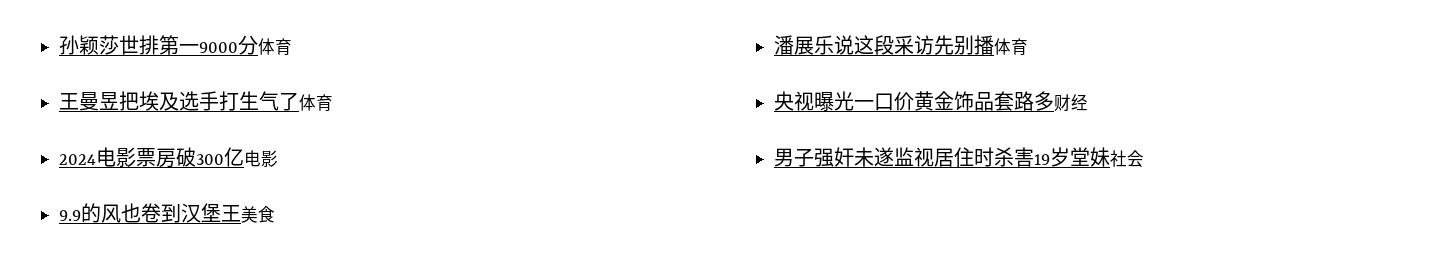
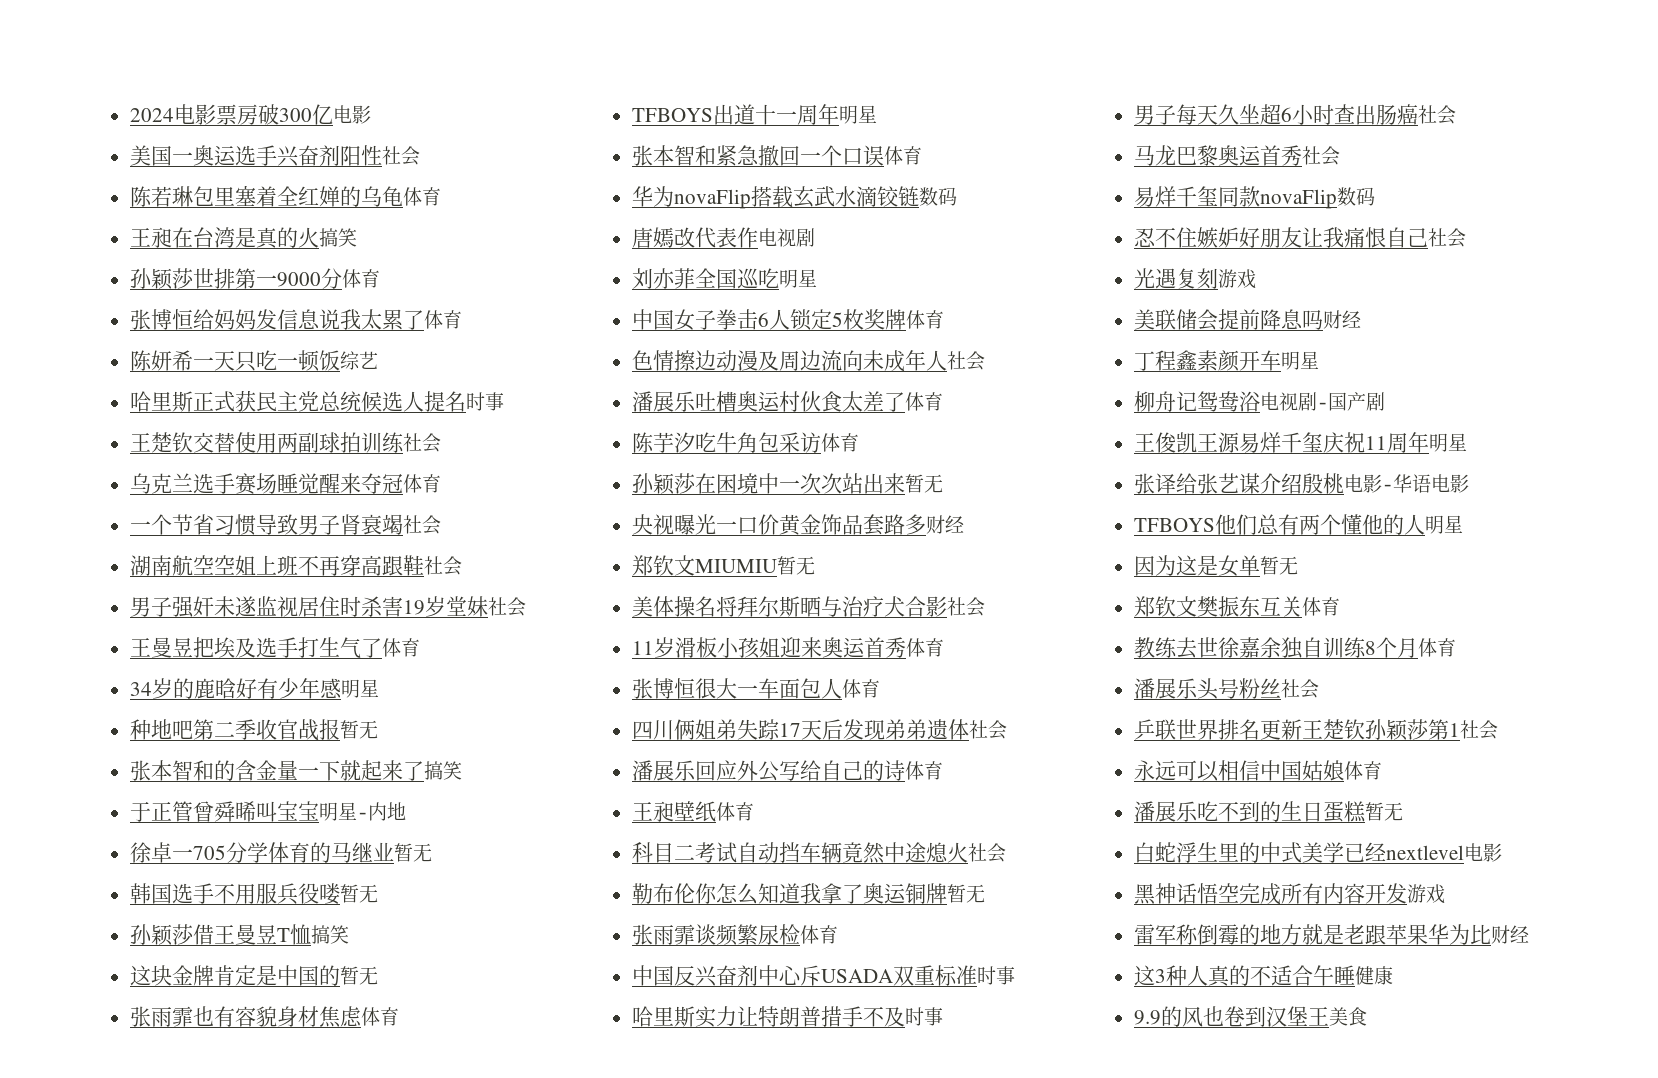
(59, 45) none -> [130,104,372,125] [130,145,421,167] [130,185,442,207] [130,227,358,249] 2024电影票房破300亿电影 // 美国一奥运选手兴奋剂阳性社会 // 陈若琳包里塞着全红婵的乌龟体育 // 王昶在台湾是真的火搞笑 //
[59,91,333,111] [59,147,278,168] [59,203,275,223] [774,35,1028,55] [774,91,1088,112] 王曼昱把埃及选手打生气了体育 // 2024电影票房破300亿电影 // 9.9的风也卷到汉堡王美食 // 潘展乐说这段采访先别播体育 // 央视曝光一口价黄金饰品套路多财经 -> [130,309,463,330] [130,350,379,372] [130,390,505,412] [130,432,442,453] [130,473,442,495] [130,514,442,536] [130,555,463,576] 张博恒给妈妈发信息说我太累了体育 // 陈妍希一天只吃一顿饭综艺 // 哈里斯正式获民主党总统候选人提名时事 // 王楚钦交替使用两副球拍训练社会 // 乌克兰选手赛场睡觉醒来夺冠体育 // 一个节省习惯导致男子肾衰竭社会 // 湖南航空空姐上班不再穿高跟鞋社会
(1144, 158) none -> [130,637,421,658] [130,678,380,699] [130,719,379,741] [130,760,463,781] [130,801,407,822] [130,842,433,863] [130,883,379,905] [130,924,350,946] [130,965,379,986] [130,1006,400,1028] [632,104,878,125] [632,145,923,166] [632,186,958,209] [632,227,816,248] [632,268,818,289] [632,309,945,331] [632,350,986,372] [632,391,944,412] [632,432,860,453] [632,473,944,495] [632,514,965,536] [632,555,816,576] [632,596,986,617] [632,637,945,659] [632,678,881,699] [632,719,1008,740] [632,760,944,782] [632,801,755,822] [632,842,1007,864] [632,883,986,905] [632,924,839,946] [632,965,1016,987] [632,1006,944,1028] [1134,104,1457,125] [1134,145,1341,166] [1134,186,1376,209] [1134,227,1467,248] [1134,268,1257,289] [1134,309,1362,331] [1134,350,1320,372] [1134,391,1386,412] [1134,432,1468,453] [1134,473,1470,494] [1134,514,1464,535] [1134,555,1299,577] [1134,596,1341,617] [1134,637,1457,659] [1134,678,1320,700] [1134,719,1499,741] [1134,760,1383,782] [1134,801,1404,823] [1134,842,1503,863] [1134,883,1446,905] [1134,924,1530,945] [1134,965,1394,987] [1134,1006,1368,1027] // 王曼昱把埃及选手打生气了体育 // 34岁的鹿晗好有少年感明星 // 种地吧第二季收官战报暂无 // 张本智和的含金量一下就起来了搞笑 // 于正管曾舜晞叫宝宝明星-内地 // 徐卓一705分学体育的马继业暂无 // 韩国选手不用服兵役喽暂无 // 孙颖莎借王曼昱T恤搞笑 // 这块金牌肯定是中国的暂无 // 张雨霏也有容貌身材焦虑体育 // TFBOYS出道十一周年明星 // 张本智和紧急撤回一个口误体育 // 华为novaFlip搭载玄武水滴铰链数码 // 唐嫣改代表作电视剧 // 刘亦菲全国巡吃明星 // 中国女子拳击6人锁定5枚奖牌体育 // 色情擦边动漫及周边流向未成年人社会 // 潘展乐吐槽奥运村伙食太差了体育 // 陈芋汐吃牛角包采访体育 // 孙颖莎在困境中一次次站出来暂无 // 央视曝光一口价黄金饰品套路多财经 // 郑钦文MIUMIU暂无 // 美体操名将拜尔斯晒与治疗犬合影社会 // 11岁滑板小孩姐迎来奥运首秀体育 // 张博恒很大一车面包人体育 // 四川俩姐弟失踪17天后发现弟弟遗体社会 // 潘展乐回应外公写给自己的诗体育 // 王昶壁纸体育 // 科目二考试自动挡车辆竟然中途熄火社会 // 勒布伦你怎么知道我拿了奥运铜牌暂无 // 张雨霏谈频繁尿检体育 // 中国反兴奋剂中心斥USADA双重标准时事 // 哈里斯实力让特朗普措手不及时事 // 男子每天久坐超6小时查出肠癌社会 // 马龙巴黎奥运首秀社会 // 易烊千玺同款novaFlip数码 // 忍不住嫉妒好朋友让我痛恨自己社会 // 光遇复刻游戏 // 美联储会提前降息吗财经 // 丁程鑫素颜开车明星 // 柳舟记鸳鸯浴电视剧-国产剧 // 王俊凯王源易烊千玺庆祝11周年明星 // 张译给张艺谋介绍殷桃电影-华语电影 // TFBOYS他们总有两个懂他的人明星 // 因为这是女单暂无 // 郑钦文樊振东互关体育 // 教练去世徐嘉余独自训练8个月体育 // 潘展乐头号粉丝社会 // 乒联世界排名更新王楚钦孙颖莎第1社会 // 永远可以相信中国姑娘体育 // 潘展乐吃不到的生日蛋糕暂无 // 白蛇浮生里的中式美学已经nextlevel电影 // 黑神话悟空完成所有内容开发游戏 // 雷军称倒霉的地方就是老跟苹果华为比财经 // 这3种人真的不适合午睡健康 // 9.9的风也卷到汉堡王美食

